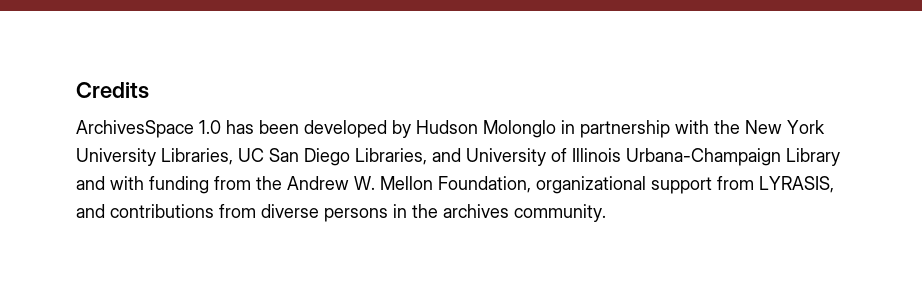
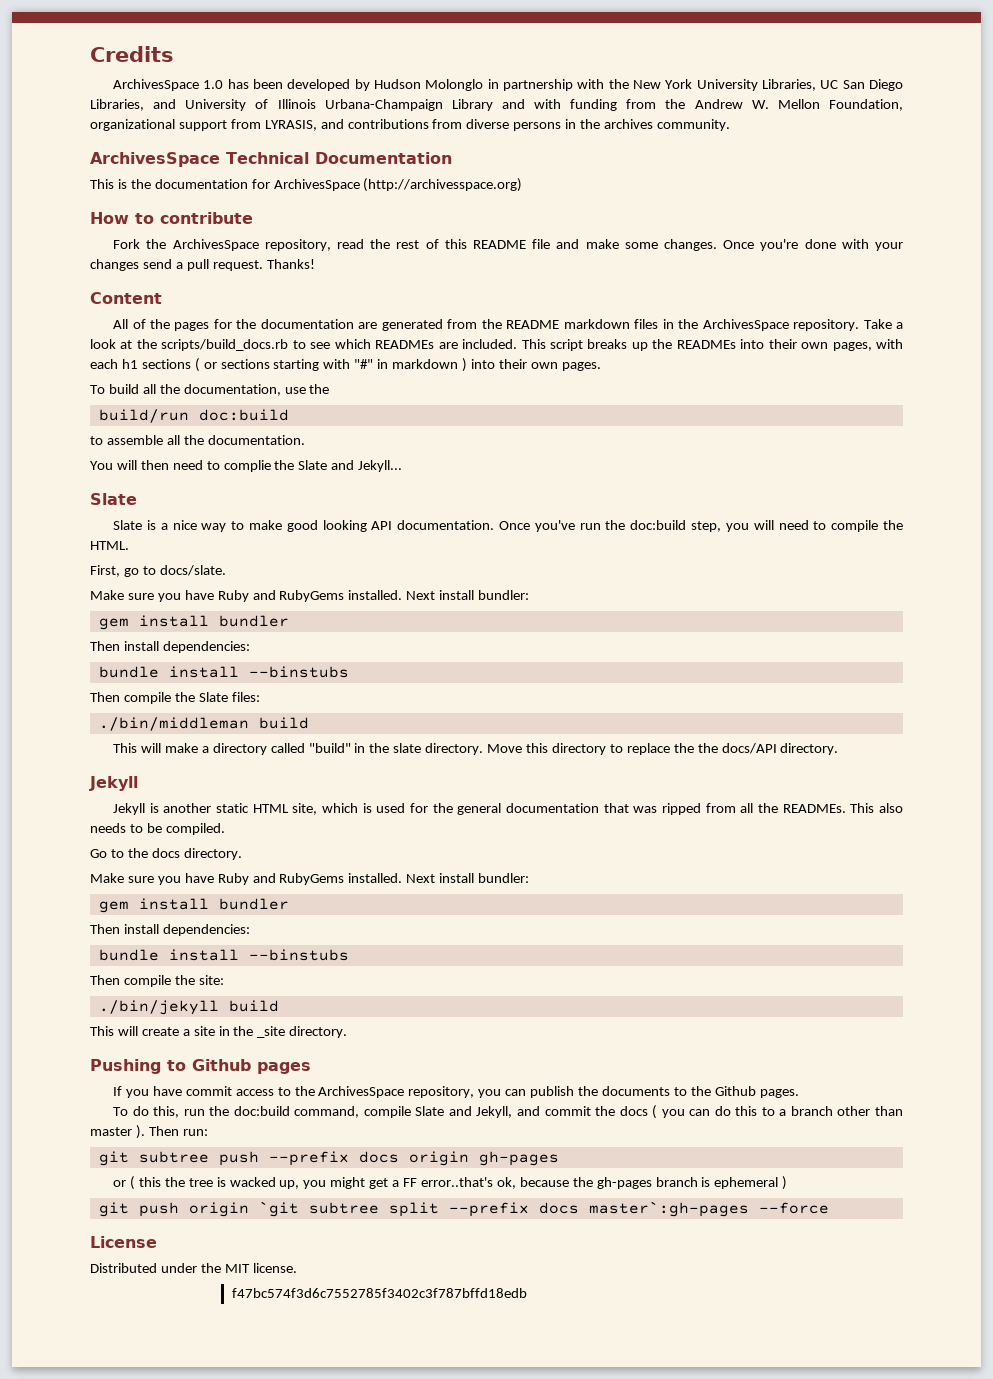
(606, 213) none -> [90,152,452,167] [90,178,523,192] [90,212,253,224] [113,239,904,251] [90,259,315,271] [90,292,162,304] [113,319,904,331] [90,339,904,351] [90,358,601,372] [90,384,330,396] [98,409,289,423] [90,435,305,445] [90,460,403,472] [90,493,137,505] [113,520,903,532] [90,541,129,550] [90,565,226,577] [90,590,530,602] [98,615,289,630] [90,641,250,653] [98,666,349,678] [90,692,260,704] [98,717,309,731] [113,743,839,755] [89,776,138,791] [113,803,903,815] [90,823,225,835] [90,848,242,860] [90,873,530,885] [98,898,289,913] [90,924,250,936] [98,949,349,961] [90,975,224,987] [98,1000,279,1015] [90,1026,348,1038] [90,1059,311,1074] [113,1086,799,1098] [113,1105,903,1119] [90,1125,208,1139] [98,1151,559,1166] [113,1176,788,1190] [98,1201,829,1217] [90,1236,157,1248] [90,1263,297,1273] [231,1288,527,1298] // ArchivesSpace Technical Documentation // This is the documentation for ArchivesSpace (http://archivesspace.org) // How to contribute // Fork the ArchivesSpace repository, read the rest of this README file and make some changes. Once you're done with your changes send a pull request. Thanks! // Content // All of the pages for the documentation are generated from the README markdown files in the ArchivesSpace repository. Take a look at the scripts/build_docs.rb to see which READMEs are included. This script breaks up the READMEs into their own pages, with each h1 sections ( or sections starting with "#" in markdown ) into their own pages. // To build all the documentation, use the // build/run doc:build // to assemble all the documentation. // You will then need to complie the Slate and Jekyll... // Slate // Slate is a nice way to make good looking API documentation. Once you've run the doc:build step, you will need to compile the HTML. // First, go to docs/slate. // Make sure you have Ruby and RubyGems installed. Next install bundler: // gem install bundler // Then install dependencies: // bundle install --binstubs // Then compile the Slate files: // ./bin/middleman build // This will make a directory called "build" in the slate directory. Move this directory to replace the the docs/API directory. // Jekyll // Jekyll is another static HTML site, which is used for the general documentation that was ripped from all the READMEs. This also needs to be compiled. // Go to the docs directory. // Make sure you have Ruby and RubyGems installed. Next install bundler: // gem install bundler // Then install dependencies: // bundle install --binstubs // Then compile the site: // ./bin/jekyll build // This will create a site in the _site directory. // Pushing to Github pages // If you have commit access to the ArchivesSpace repository, you can publish the documents to the Github pages. // To do this, run the doc:build command, compile Slate and Jekyll, and commit the docs ( you can do this to a branch other than master ). Then run: // git subtree push --prefix docs origin gh-pages // or ( this the tree is wacked up, you might get a FF error..that's ok, because the gh-pages branch is ephemeral ) // git push origin `git subtree split --prefix docs master`:gh-pages --force // License // Distributed under the MIT license. // f47bc574f3d6c7552785f3402c3f787bffd18edb

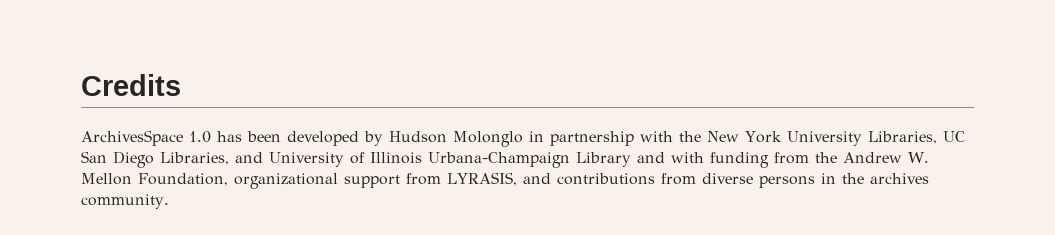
[90,152,452,167] [90,178,523,192] [90,212,253,224] [113,239,904,251] [90,259,315,271] [90,292,162,304] [113,319,904,331] [90,339,904,351] [90,358,601,372] [90,384,330,396] [98,409,289,423] [90,435,305,445] [90,460,403,472] [90,493,137,505] [113,520,903,532] [90,541,129,550] [90,565,226,577] [90,590,530,602] [98,615,289,630] [90,641,250,653] [98,666,349,678] [90,692,260,704] [98,717,309,731] [113,743,839,755] [89,776,138,791] [113,803,903,815] [90,823,225,835] [90,848,242,860] [90,873,530,885] [98,898,289,913] [90,924,250,936] [98,949,349,961] [90,975,224,987] [98,1000,279,1015] [90,1026,348,1038] [90,1059,311,1074] [113,1086,799,1098] [113,1105,903,1119] [90,1125,208,1139] [98,1151,559,1166] [113,1176,788,1190] [98,1201,829,1217] [90,1236,157,1248] [90,1263,297,1273] [231,1288,527,1298] // ArchivesSpace Technical Documentation // This is the documentation for ArchivesSpace (http://archivesspace.org) // How to contribute // Fork the ArchivesSpace repository, read the rest of this README file and make some changes. Once you're done with your changes send a pull request. Thanks! // Content // All of the pages for the documentation are generated from the README markdown files in the ArchivesSpace repository. Take a look at the scripts/build_docs.rb to see which READMEs are included. This script breaks up the READMEs into their own pages, with each h1 sections ( or sections starting with "#" in markdown ) into their own pages. // To build all the documentation, use the // build/run doc:build // to assemble all the documentation. // You will then need to complie the Slate and Jekyll... // Slate // Slate is a nice way to make good looking API documentation. Once you've run the doc:build step, you will need to compile the HTML. // First, go to docs/slate. // Make sure you have Ruby and RubyGems installed. Next install bundler: // gem install bundler // Then install dependencies: // bundle install --binstubs // Then compile the Slate files: // ./bin/middleman build // This will make a directory called "build" in the slate directory. Move this directory to replace the the docs/API directory. // Jekyll // Jekyll is another static HTML site, which is used for the general documentation that was ripped from all the READMEs. This also needs to be compiled. // Go to the docs directory. // Make sure you have Ruby and RubyGems installed. Next install bundler: // gem install bundler // Then install dependencies: // bundle install --binstubs // Then compile the site: // ./bin/jekyll build // This will create a site in the _site directory. // Pushing to Github pages // If you have commit access to the ArchivesSpace repository, you can publish the documents to the Github pages. // To do this, run the doc:build command, compile Slate and Jekyll, and commit the docs ( you can do this to a branch other than master ). Then run: // git subtree push --prefix docs origin gh-pages // or ( this the tree is wacked up, you might get a FF error..that's ok, because the gh-pages branch is ephemeral ) // git push origin `git subtree split --prefix docs master`:gh-pages --force // License // Distributed under the MIT license. // f47bc574f3d6c7552785f3402c3f787bffd18edb -> (169, 201) none

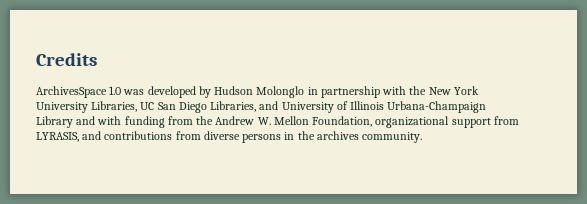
[217,131,281,142] has been -> [123,89,145,95] was

